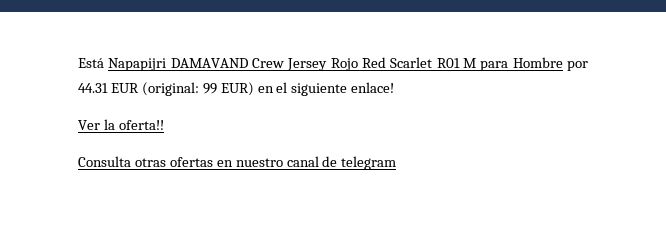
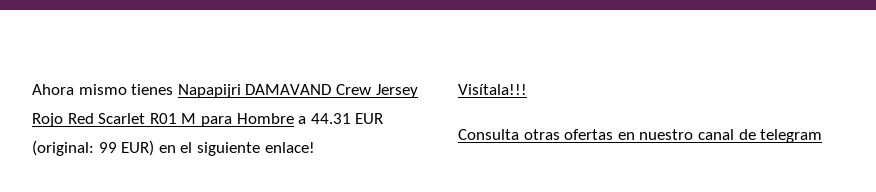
[78,58,104,68] Está -> [32,84,174,95] Ahora mismo tienes
[566,61,588,71] por -> [298,116,307,124] a
[78,119,164,130] Ver la oferta!! -> [458,84,527,95] Visítala!!!

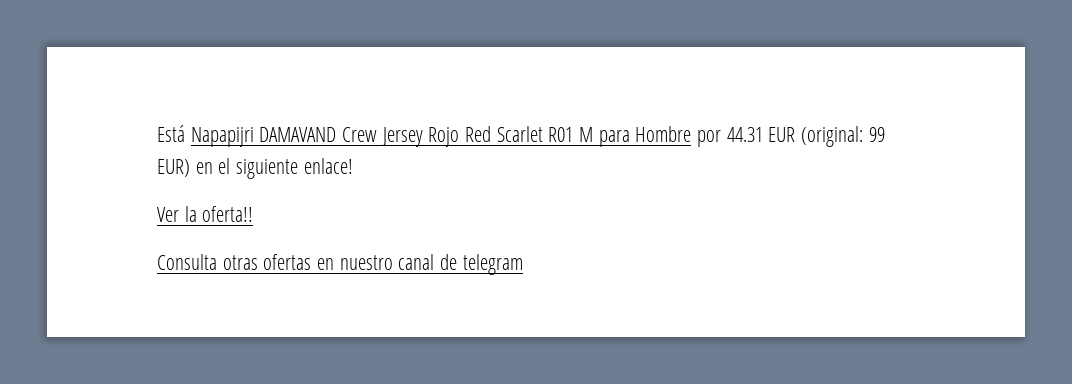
[32,84,174,95] Ahora mismo tienes -> [157,125,185,142] Está
[298,116,307,124] a -> [697,130,722,147] por
[458,84,527,95] Visítala!!! -> [157,206,254,222] Ver la oferta!!

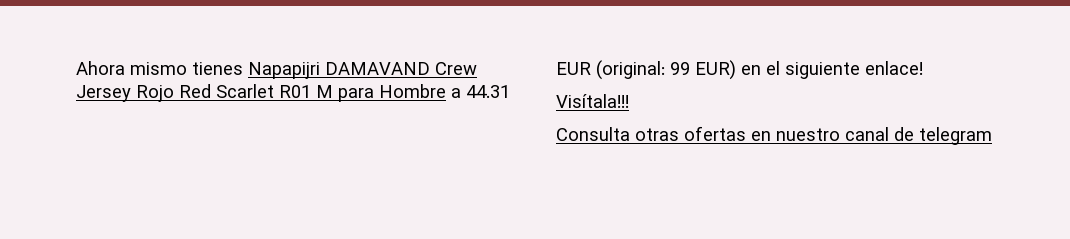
[157,125,185,142] Está -> [76,61,243,75] Ahora mismo tienes
[697,130,722,147] por -> [451,88,461,98] a
[157,206,254,222] Ver la oferta!! -> [556,94,629,108] Visítala!!!

